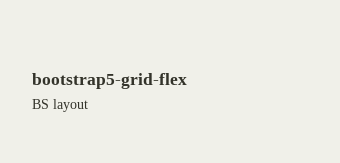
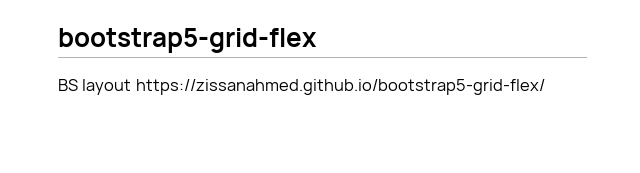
(88, 105) none -> [135,79,545,95] https://zissanahmed.github.io/bootstrap5-grid-flex/

